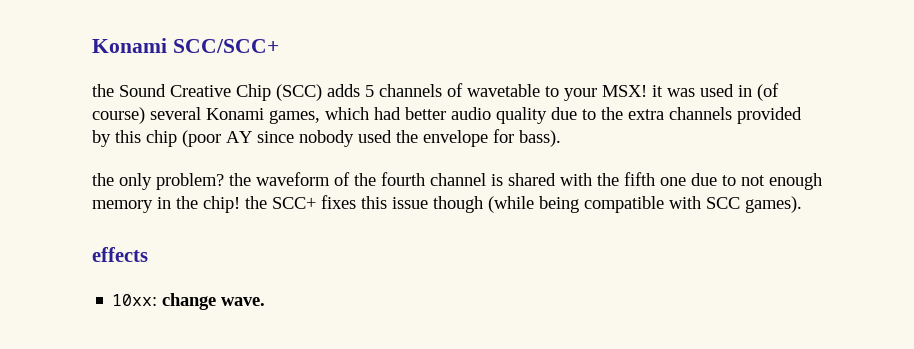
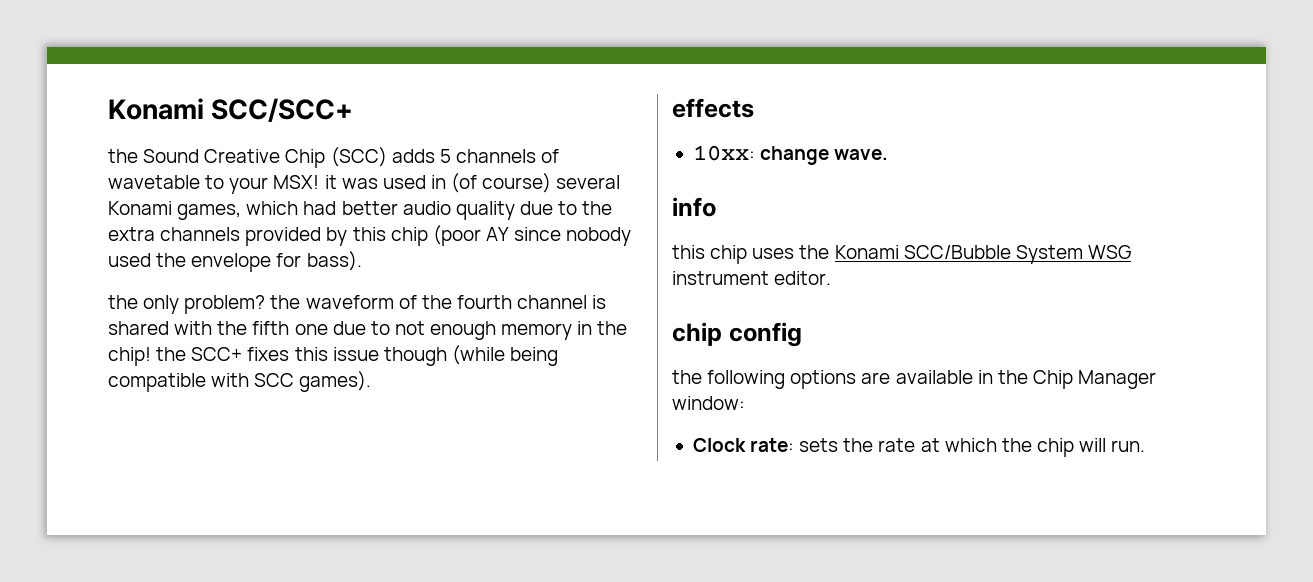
(266, 301) none -> [672,197,716,217] [672,245,1131,264] [672,271,832,285] [672,322,802,347] [672,370,1157,389] [672,396,745,410] [692,438,1146,457] // info // this chip uses the Konami SCC/Bubble System WSG instrument editor. // chip config // the following options are available in the Chip Manager window: // Clock rate: sets the rate at which the chip will run.

